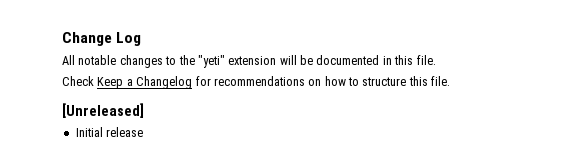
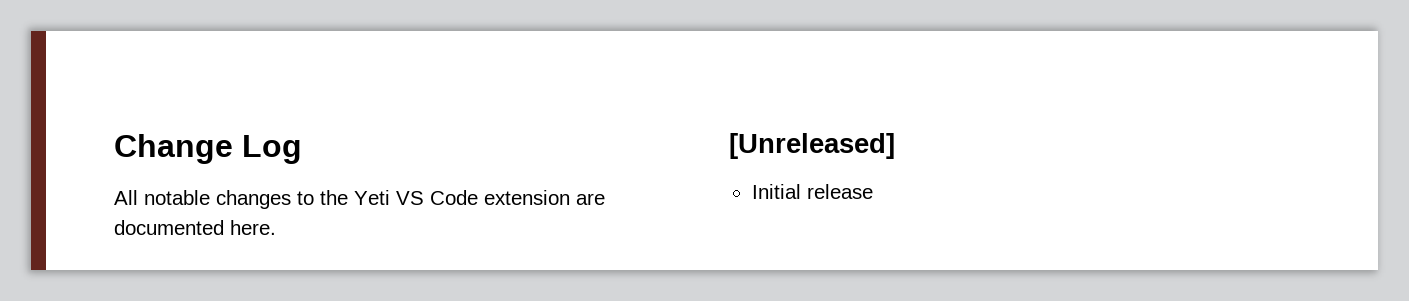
[197,55,436,68] [62,76,451,89] "yeti" extension will be documented in this file. // Check Keep a Changelog for recommendations on how to structure this file. -> [354,190,605,205] [114,220,276,235] Yeti VS Code extension are documented here.

